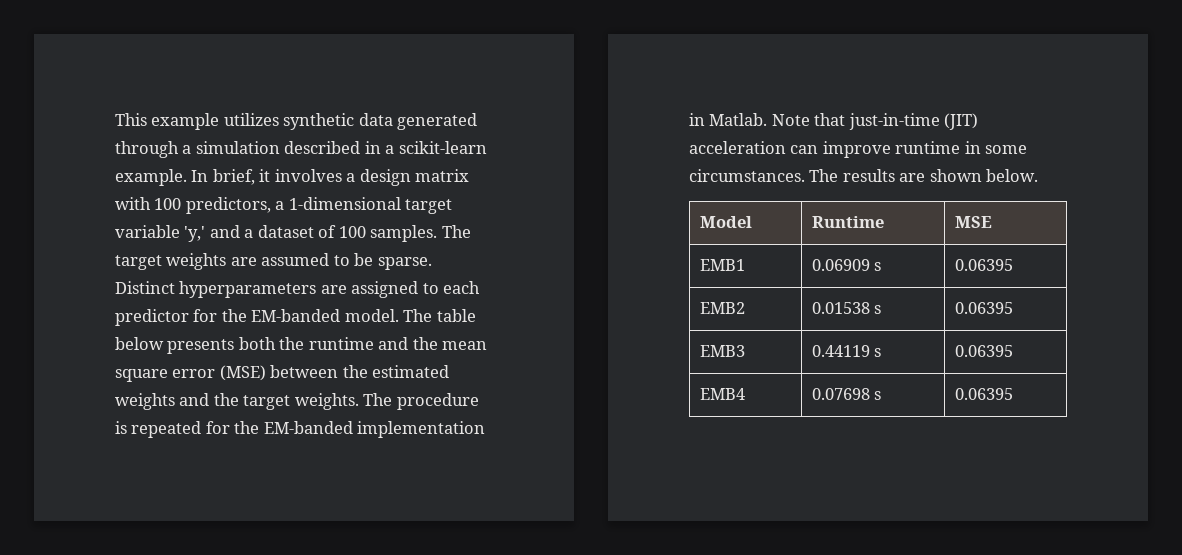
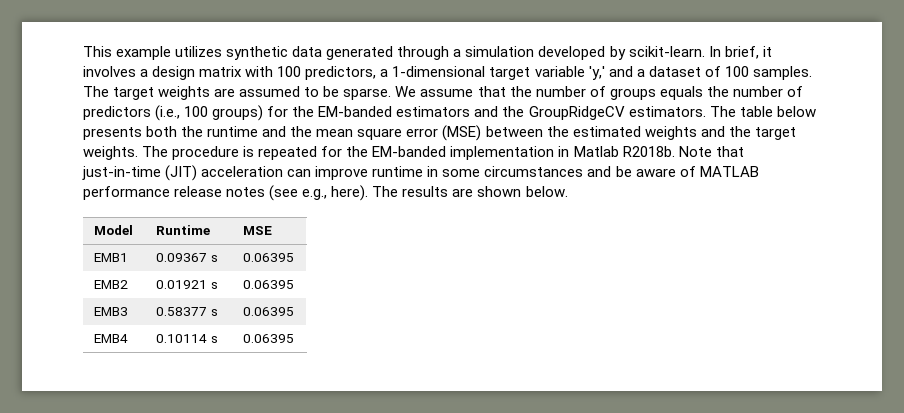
[284,141,487,154] [115,169,187,186] described in a scikit-learn example. -> [538,46,705,60] developed by scikit-learn.
[115,281,481,298] [115,309,399,326] Distinct hyperparameters are assigned to each predictor for the EM-banded model. -> [395,86,803,100] [83,105,706,121] We assume that the number of groups equals the number of predictors (i.e., 100 groups) for the EM-banded estimators and the GroupRidgeCV estimators.
[709,113,768,126] Matlab. -> [573,146,675,157] Matlab R2018b.
[689,169,805,182] circumstances. -> [484,166,759,177] [83,185,369,201] circumstances and be aware of MATLAB performance release notes (see e.g., here).
[811,259,870,271] 0.06909 -> [156,253,208,262] 0.09367
[811,302,870,314] 0.01538 -> [156,280,208,289] 0.01921
[811,345,870,357] 0.44119 -> [156,307,208,316] 0.58377
[811,388,870,400] 0.07698 -> [156,334,208,343] 0.10114

